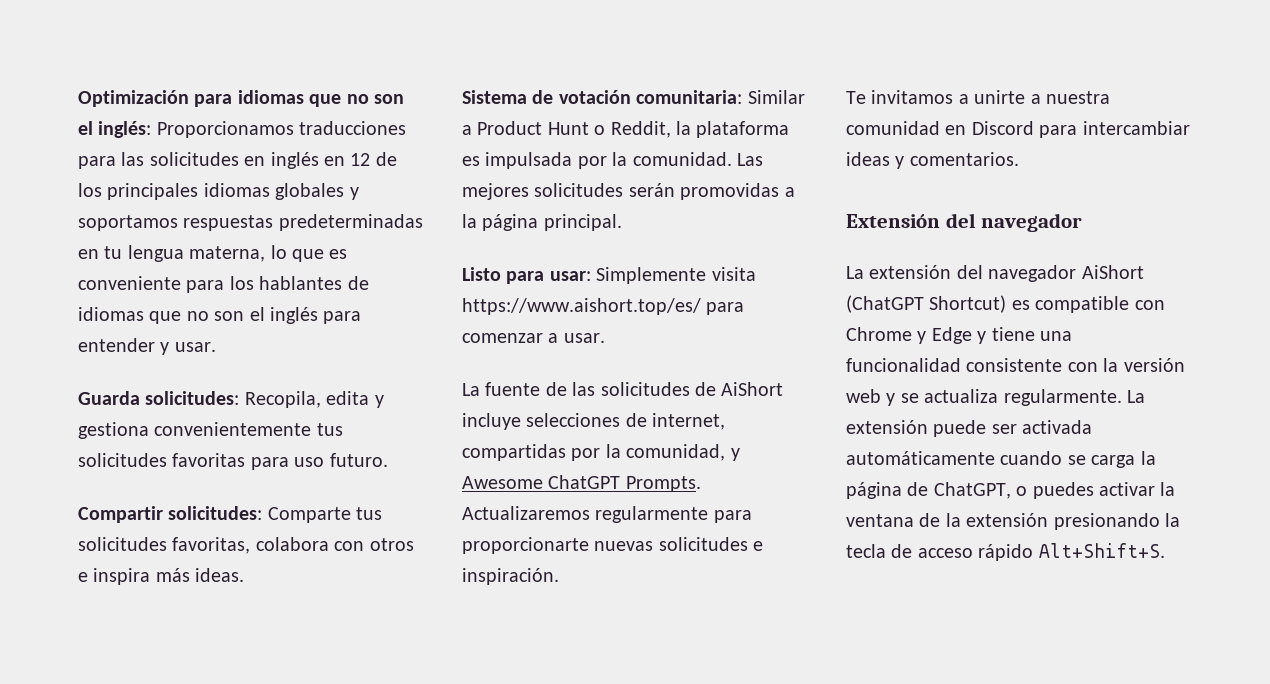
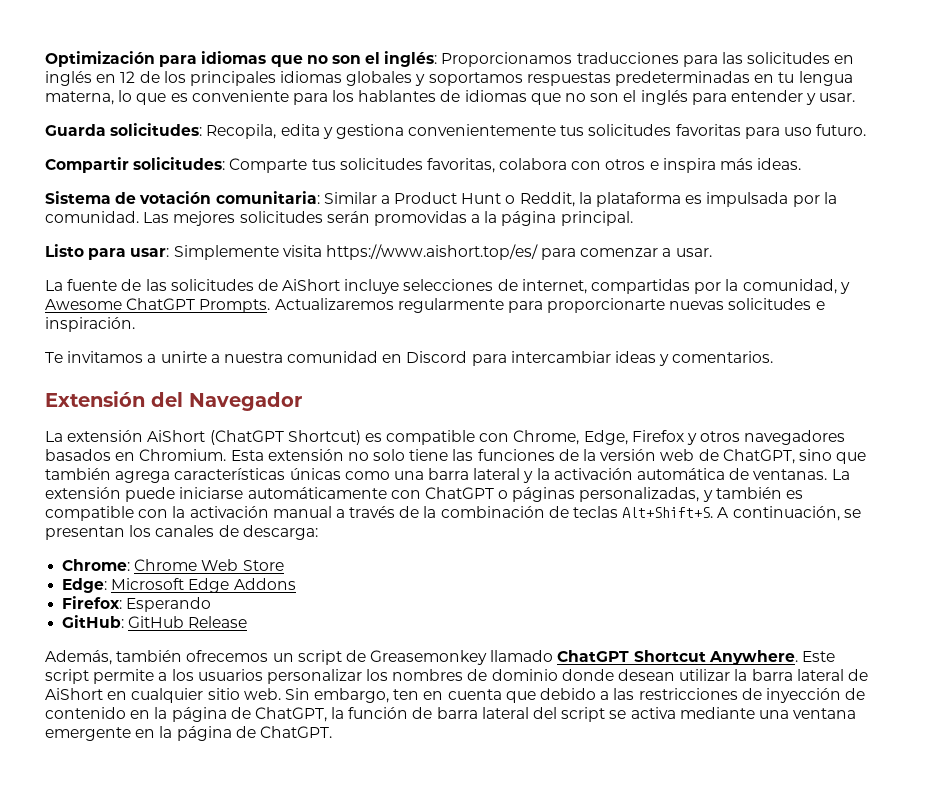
[981,213,1083,232] [846,265,1077,282] navegador // La extensión del navegador -> [189,392,302,411] [45,430,144,442] Navegador // La extensión
[846,327,1072,344] [846,358,1185,372] [846,389,1145,406] [846,420,1093,437] [846,451,1156,468] [846,482,1176,499] [846,513,1180,530] [846,543,1165,561] Chrome y Edge y tiene una funcionalidad consistente con la versión web y se actualiza regularmente. La extensión puede ser activada automáticamente cuando se carga la página de ChatGPT, o puedes activar la ventana de la extensión presionando la tecla de acceso rápido Alt+Shift+S. -> [513,430,846,445] [45,449,867,464] [45,468,850,483] [45,487,804,502] [45,506,861,521] [45,525,318,540] [62,559,284,571] [62,578,296,593] [62,596,212,612] [62,615,248,628] [45,650,836,665] [45,669,868,684] [45,688,866,703] [45,707,857,722] [45,726,332,741] Chrome, Edge, Firefox y otros navegadores basados en Chromium. Esta extensión no solo tiene las funciones de la versión web de ChatGPT, sino que también agrega características únicas como una barra lateral y la activación automática de ventanas. La extensión puede iniciarse automáticamente con ChatGPT o páginas personalizadas, y también es compatible con la activación manual a través de la combinación de teclas Alt+Shift+S. A continuación, se presentan los canales de descarga: // Chrome: Chrome Web Store // Edge: Microsoft Edge Addons // Firefox: Esperando // GitHub: GitHub Release // Además, también ofrecemos un script de Greasemonkey llamado ChatGPT Shortcut Anywhere. Este script permite a los usuarios personalizar los nombres de dominio donde desean utilizar la barra lateral de AiShort en cualquier sitio web. Sin embargo, ten en cuenta que debido a las restricciones de inyección de contenido en la página de ChatGPT, la función de barra lateral del script se activa mediante una ventana emergente en la página de ChatGPT.

